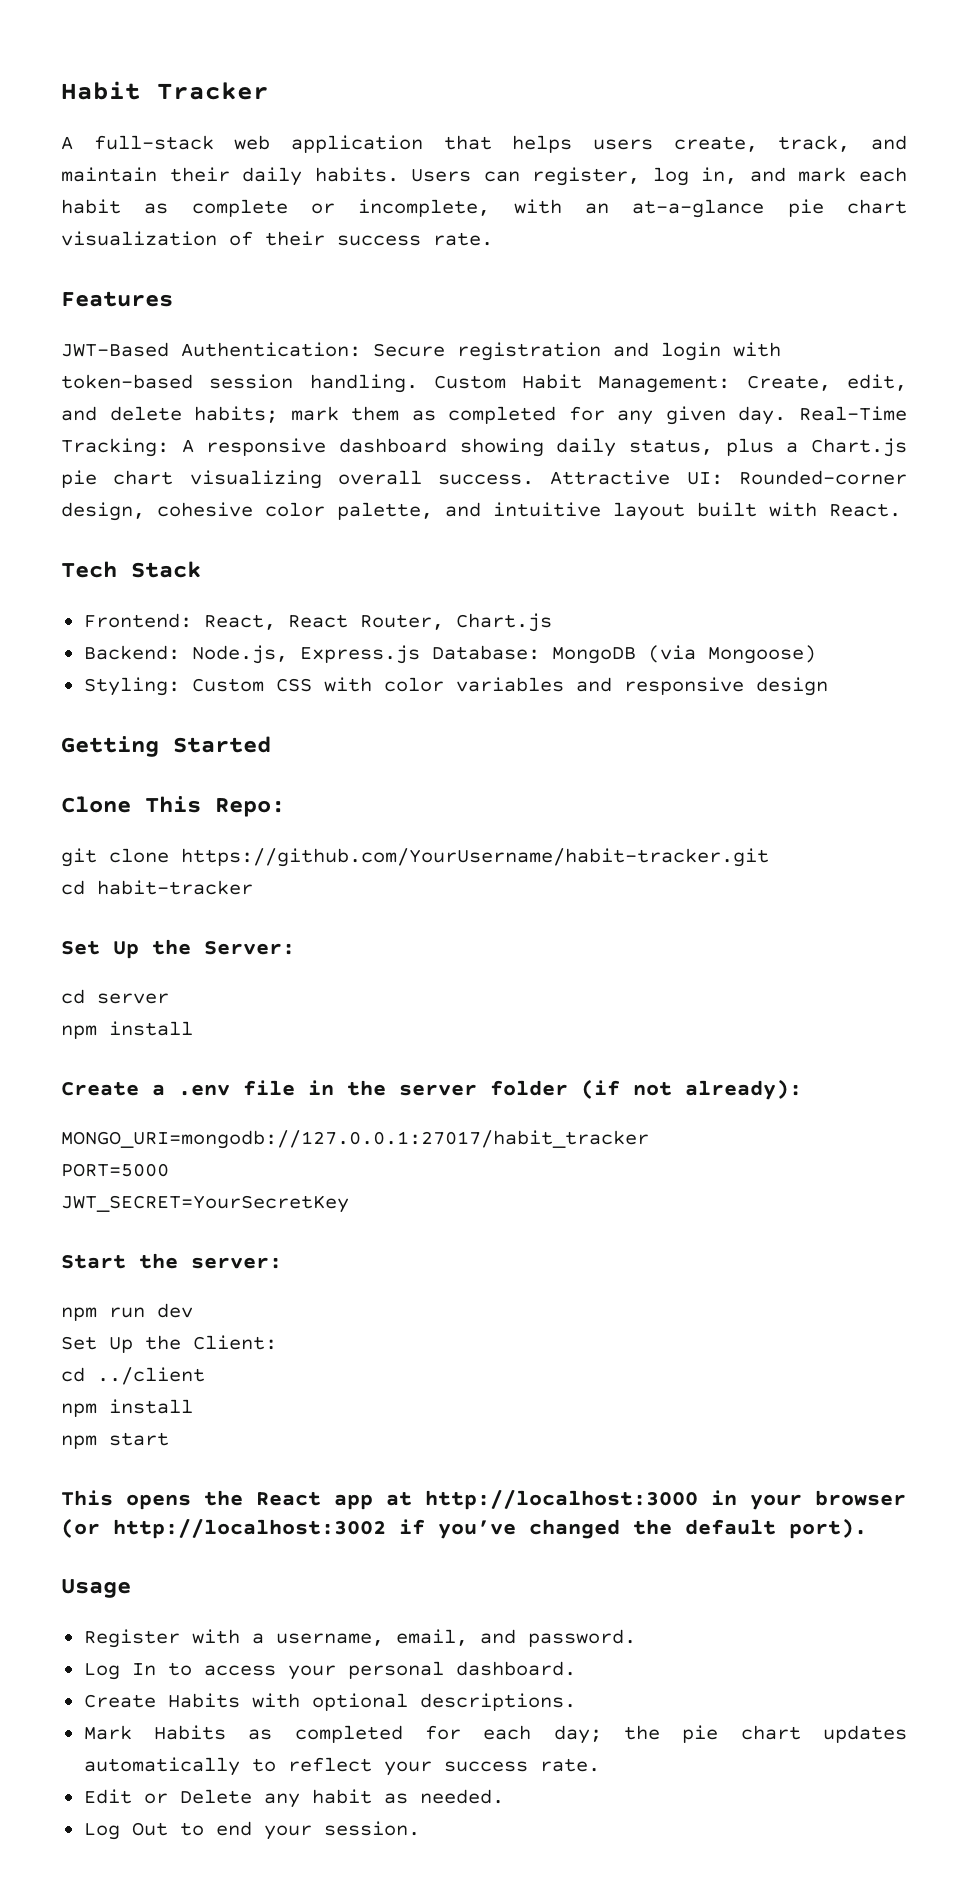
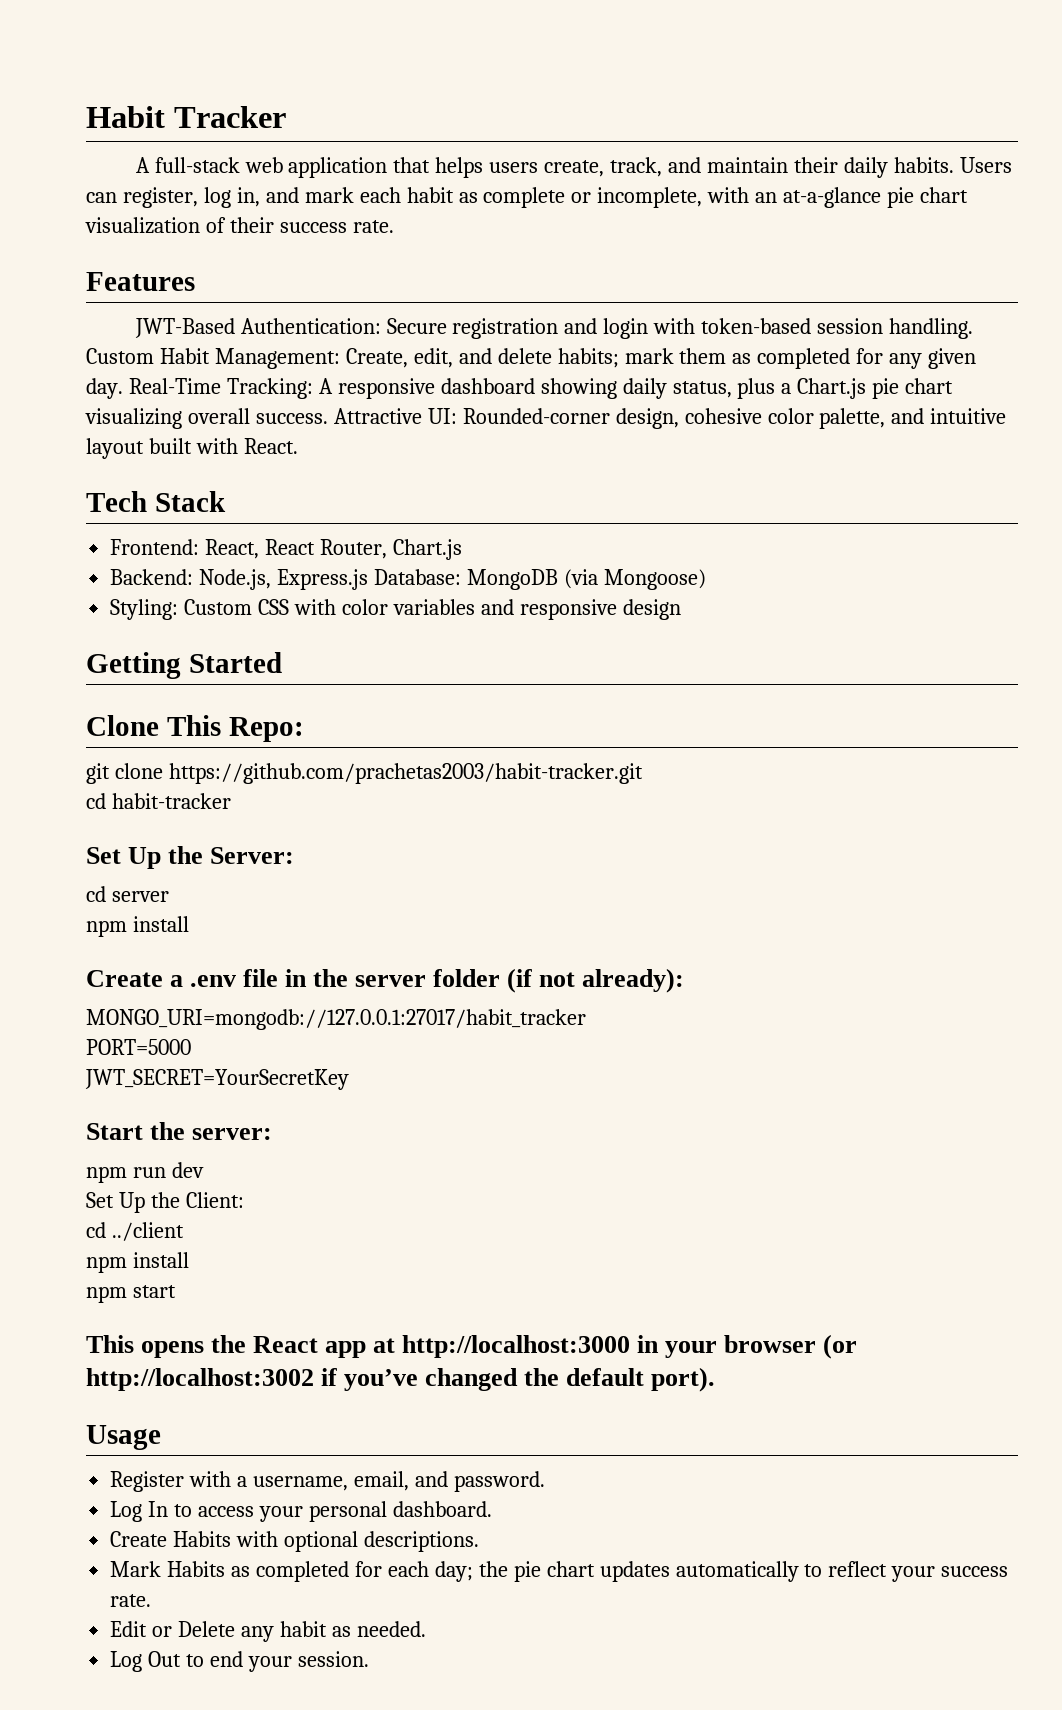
[181,848,769,867] https://github.com/YourUsername/habit-tracker.git -> [168,763,643,784] https://github.com/prachetas2003/habit-tracker.git

